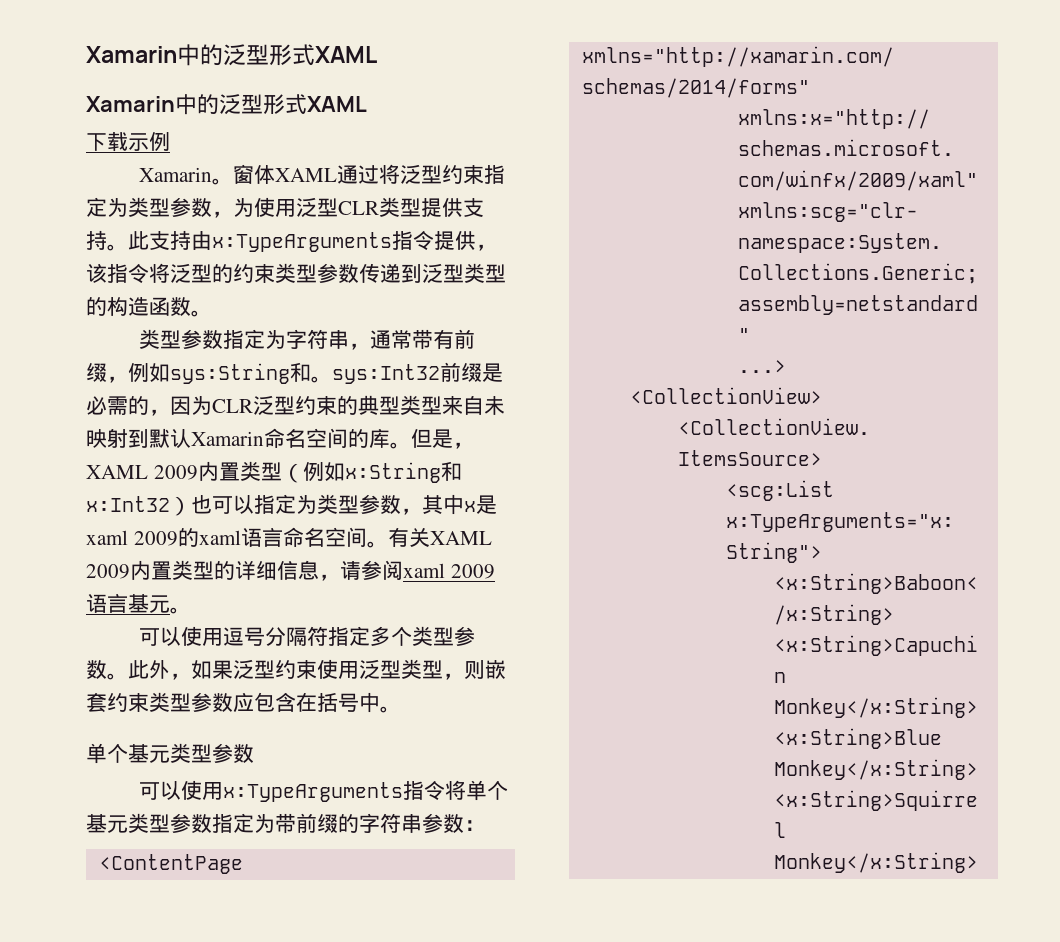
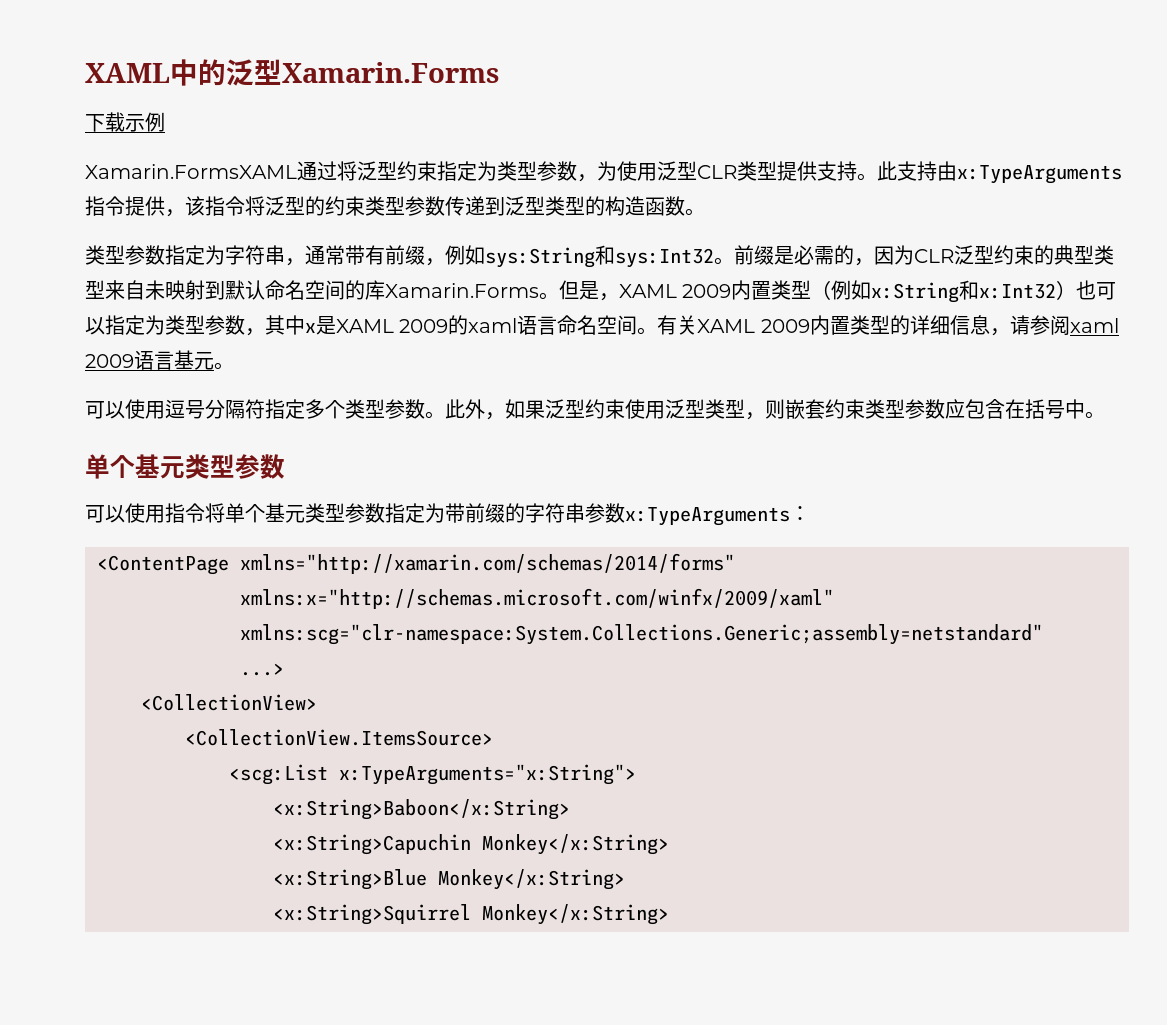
[86,44,377,66] [86,94,367,115] Xamarin中的泛型形式XAML // Xamarin中的泛型形式XAML -> [85,59,499,86] XAML中的泛型Xamarin.Forms
[138,164,337,185] Xamarin。窗体XAML -> [85,164,297,179] Xamarin.FormsXAML
[311,364,440,384] 。sys:Int32 -> [615,248,734,268] sys:Int32。
[191,431,264,446] Xamarin -> (265, 290) none
(390, 438) none -> [385,283,539,298] Xamarin.Forms
[86,530,128,545] xaml -> [336,319,394,333] XAML
[222,782,403,802] x:TypeArguments -> (165, 514) none
(464, 823) none -> [625,507,790,526] x:TypeArguments

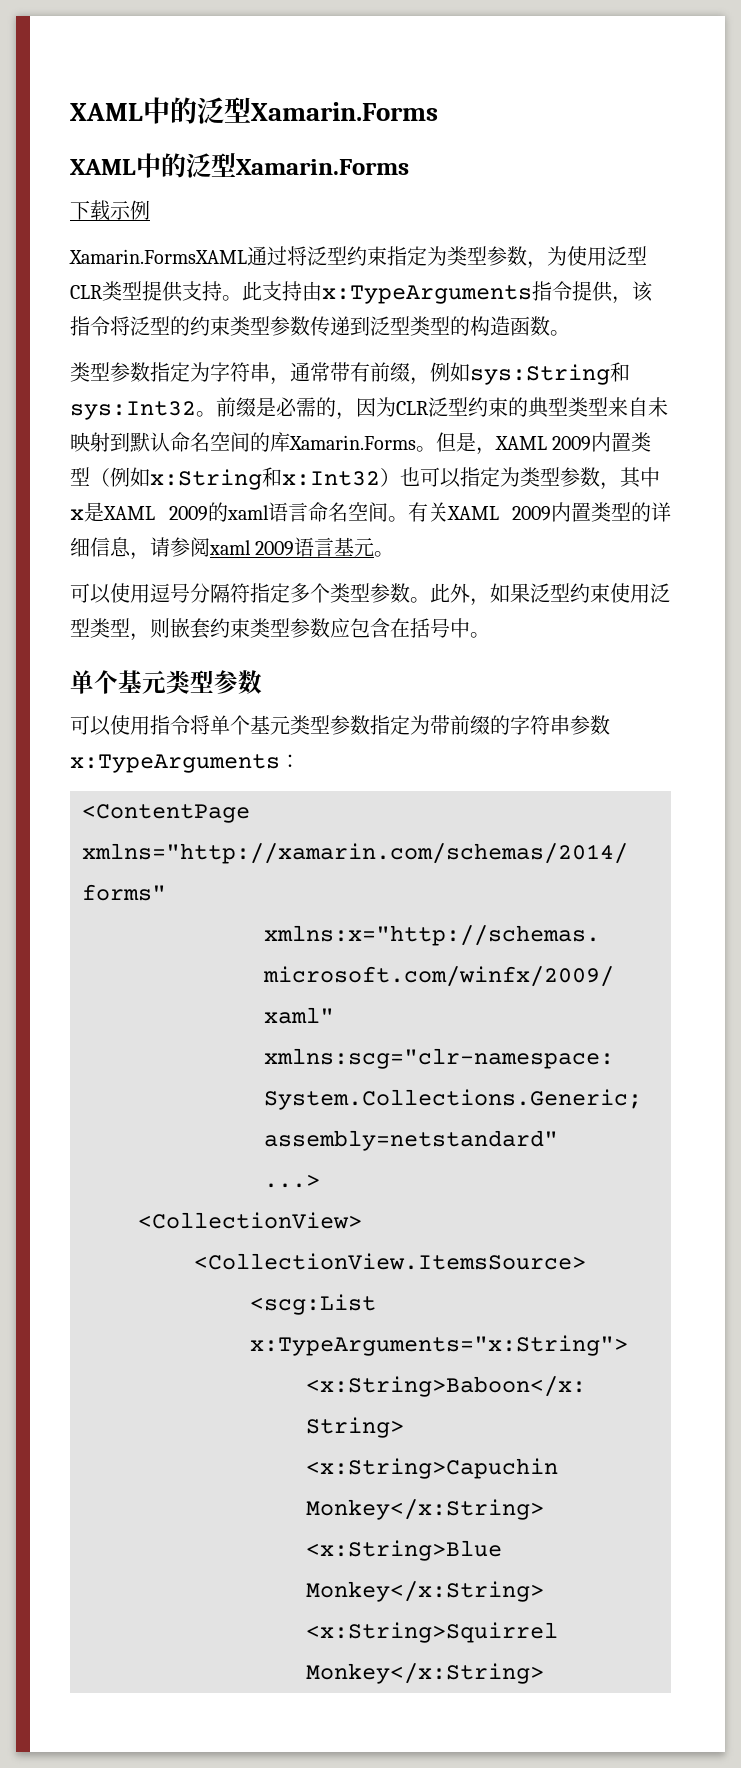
[85,59,499,86] XAML中的泛型Xamarin.Forms -> [70,97,438,124] [70,153,409,178] XAML中的泛型Xamarin.Forms // XAML中的泛型Xamarin.Forms

